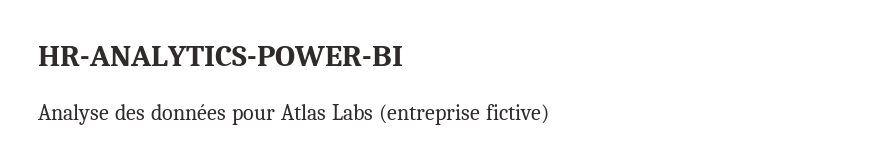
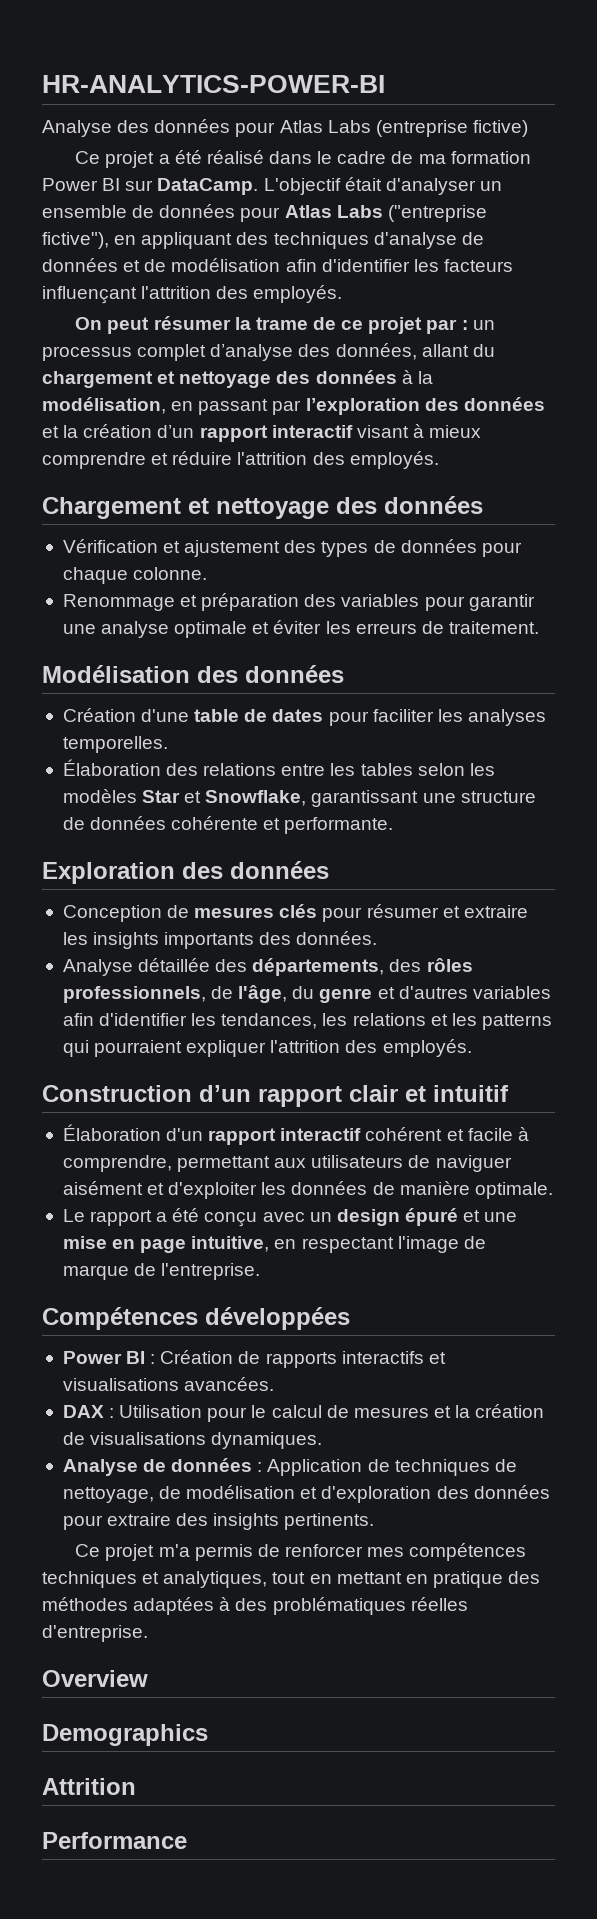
(549, 114) none -> [75,150,531,168] [42,177,502,195] [42,204,487,222] [42,232,484,249] [42,258,513,272] [42,285,343,304] [75,316,495,334] [42,343,495,361] [42,370,433,388] [42,397,545,415] [42,424,482,442] [42,451,439,469] [42,496,483,519] [62,539,522,557] [62,567,208,584] [62,593,535,611] [62,620,539,638] [42,665,344,683] [62,708,546,726] [62,736,168,753] [62,759,495,776] [62,789,536,807] [62,816,394,834] [42,861,329,884] [62,904,528,922] [62,931,378,949] [62,958,473,976] [62,985,551,1003] [62,1013,552,1030] [62,1039,472,1057] [42,1085,509,1107] [62,1124,529,1145] [62,1155,512,1172] [62,1181,553,1199] [62,1208,518,1227] [62,1236,486,1253] [62,1263,261,1280] [42,1307,350,1330] [62,1350,446,1368] [62,1377,275,1391] [62,1404,545,1422] [62,1432,323,1449] [62,1458,517,1476] [62,1485,550,1503] [62,1513,375,1530] [75,1543,527,1561] [42,1571,541,1588] [42,1597,468,1615] [42,1625,148,1642] [42,1670,148,1687] [42,1724,208,1746] [42,1778,136,1795] [42,1832,187,1849] // Ce projet a été réalisé dans le cadre de ma formation Power BI sur DataCamp. L'objectif était d'analyser un ensemble de données pour Atlas Labs ("entreprise fictive"), en appliquant des techniques d'analyse de données et de modélisation afin d'identifier les facteurs influençant l'attrition des employés. // On peut résumer la trame de ce projet par : un processus complet d’analyse des données, allant du chargement et nettoyage des données à la modélisation, en passant par l’exploration des données et la création d’un rapport interactif visant à mieux comprendre et réduire l'attrition des employés. // Chargement et nettoyage des données // Vérification et ajustement des types de données pour chaque colonne. // Renommage et préparation des variables pour garantir une analyse optimale et éviter les erreurs de traitement. // Modélisation des données // Création d'une table de dates pour faciliter les analyses temporelles. // Élaboration des relations entre les tables selon les modèles Star et Snowflake, garantissant une structure de données cohérente et performante. // Exploration des données // Conception de mesures clés pour résumer et extraire les insights importants des données. // Analyse détaillée des départements, des rôles professionnels, de l'âge, du genre et d'autres variables afin d'identifier les tendances, les relations et les patterns qui pourraient expliquer l'attrition des employés. // Construction d’un rapport clair et intuitif // Élaboration d'un rapport interactif cohérent et facile à comprendre, permettant aux utilisateurs de naviguer aisément et d'exploiter les données de manière optimale. // Le rapport a été conçu avec un design épuré et une mise en page intuitive, en respectant l'image de marque de l'entreprise. // Compétences développées // Power BI : Création de rapports interactifs et visualisations avancées. // DAX : Utilisation pour le calcul de mesures et la création de visualisations dynamiques. // Analyse de données : Application de techniques de nettoyage, de modélisation et d'exploration des données pour extraire des insights pertinents. // Ce projet m'a permis de renforcer mes compétences techniques et analytiques, tout en mettant en pratique des méthodes adaptées à des problématiques réelles d'entreprise. // Overview // Demographics // Attrition // Performance

